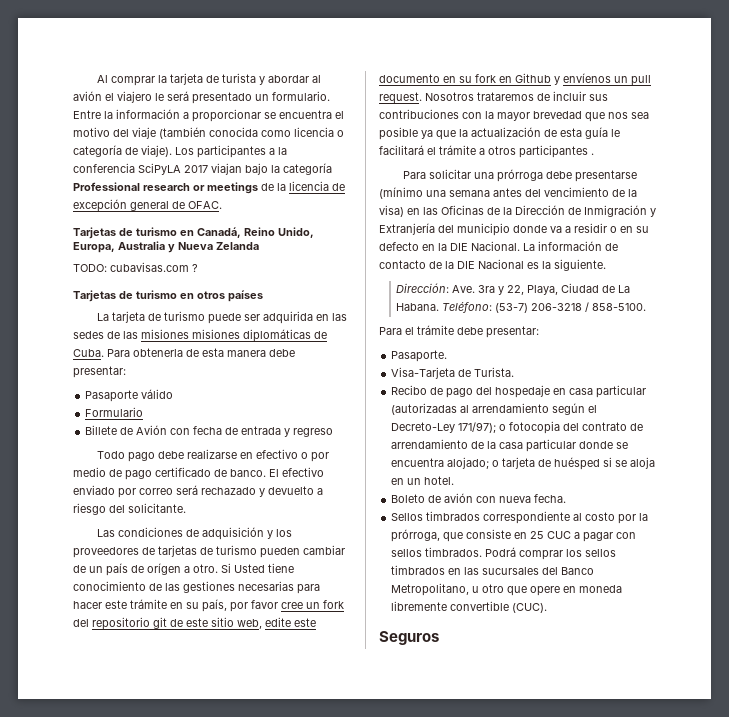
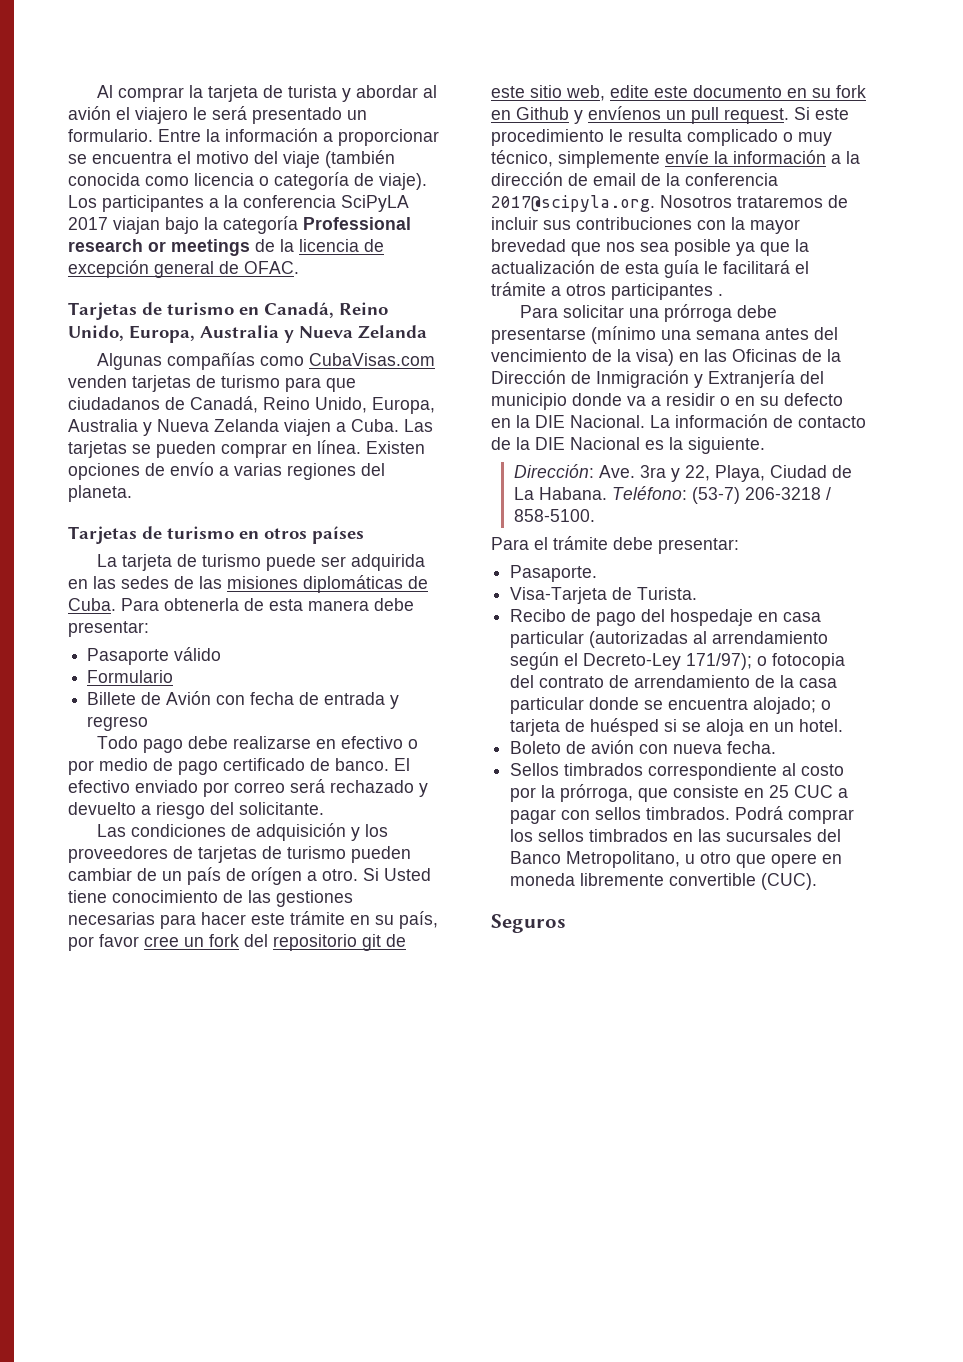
[73,262,198,272] TODO: cubavisas.com ? -> [97,352,436,370] [68,375,356,392] [68,396,435,414] [68,419,433,436] [68,440,425,458] [68,462,385,480] [68,485,132,502] Algunas compañías como CubaVisas.com venden tarjetas de turismo para que ciudadanos de Canadá, Reino Unido, Europa, Australia y Nueva Zelanda viajen a Cuba. Las tarjetas se pueden comprar en línea. Existen opciones de envío a varias regiones del planeta.
[192,329,240,339] misiones -> (298, 582) none
(422, 98) none -> [794,107,849,120] [491,129,832,146] [491,150,860,168] [491,172,778,186] [491,195,655,212] Si este procedimiento le resulta complicado o muy técnico, simplemente envíe la información a la dirección de email de la conferencia 2017@scipyla.org.

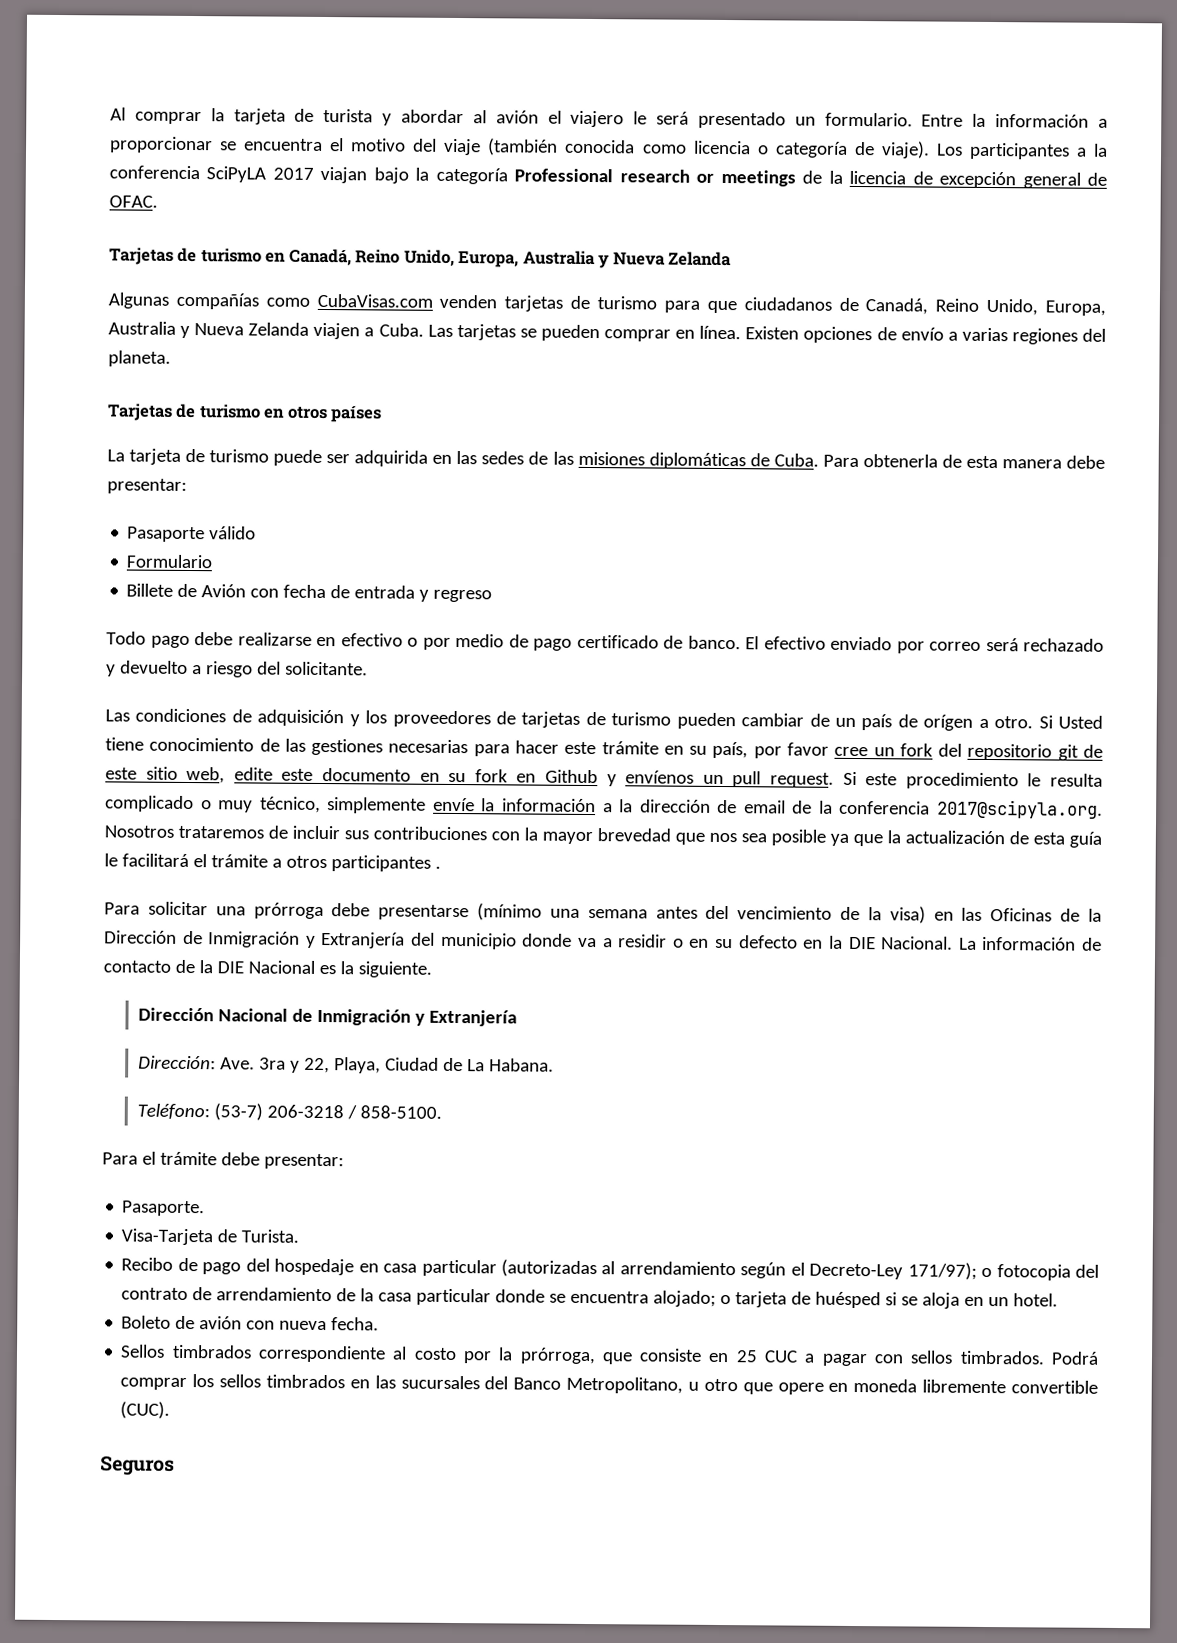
(765, 445) none -> [138,1007,518,1027] // Dirección Nacional de Inmigración y Extranjería
(607, 493) none -> (555, 1065) //

